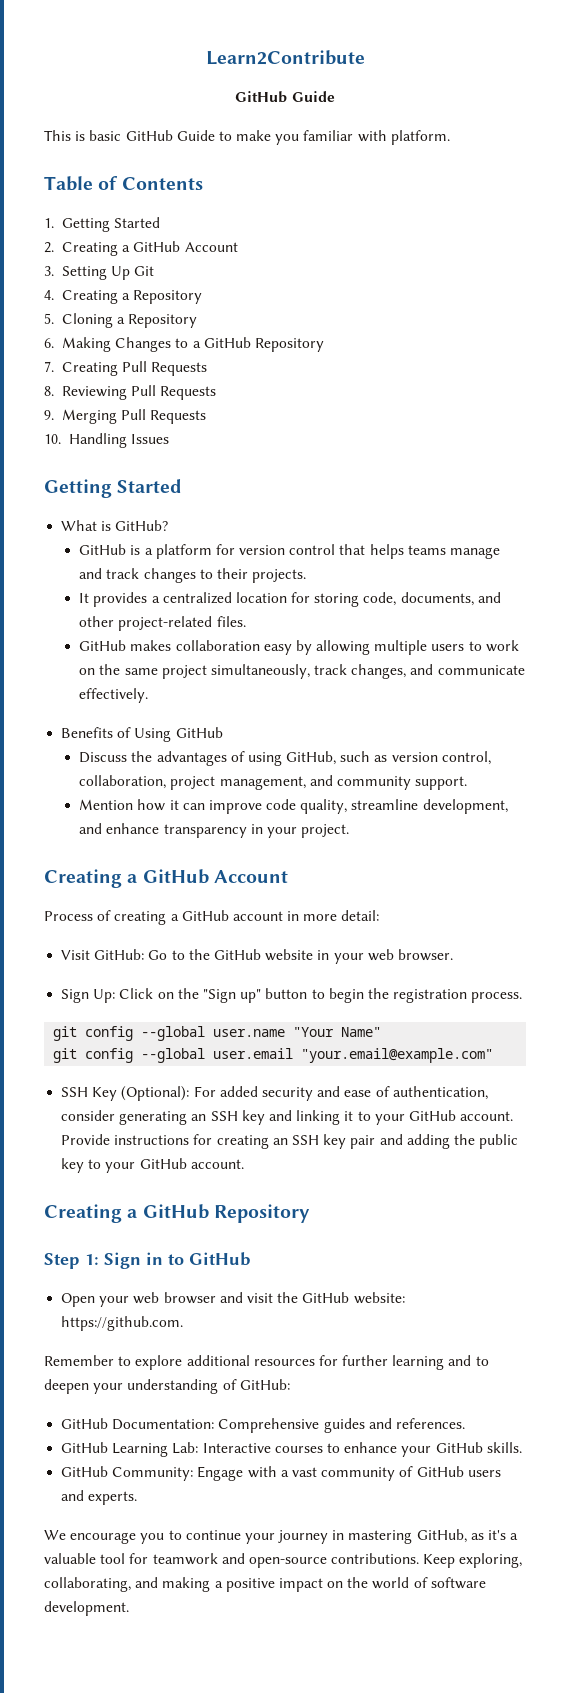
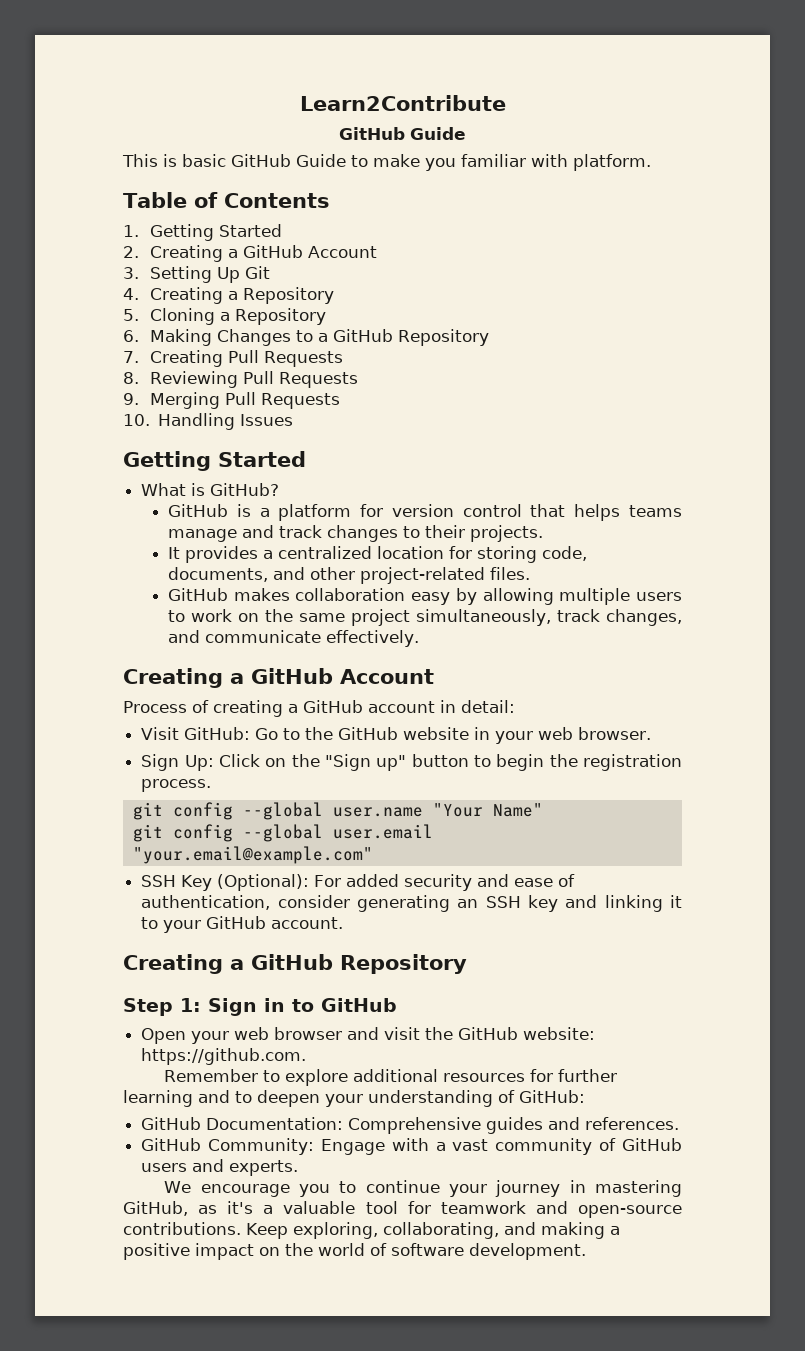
[61,727,223,742] [79,751,491,766] [79,775,468,790] [79,799,508,814] [79,823,350,838] // Benefits of Using GitHub // Discuss the advantages of using GitHub, such as version control, collaboration, project management, and community support. // Mention how it can improve code quality, streamline development, and enhance transparency in your project. -> (420, 638) none
[303,914,338,921] more -> (456, 706) none
[61,1134,519,1149] [61,1158,244,1173] Provide instructions for creating an SSH key pair and adding the public key to your GitHub account. -> (344, 923) none
[61,1442,522,1457] // GitHub Learning Lab: Interactive courses to enhance your GitHub skills. -> (680, 1123) none

